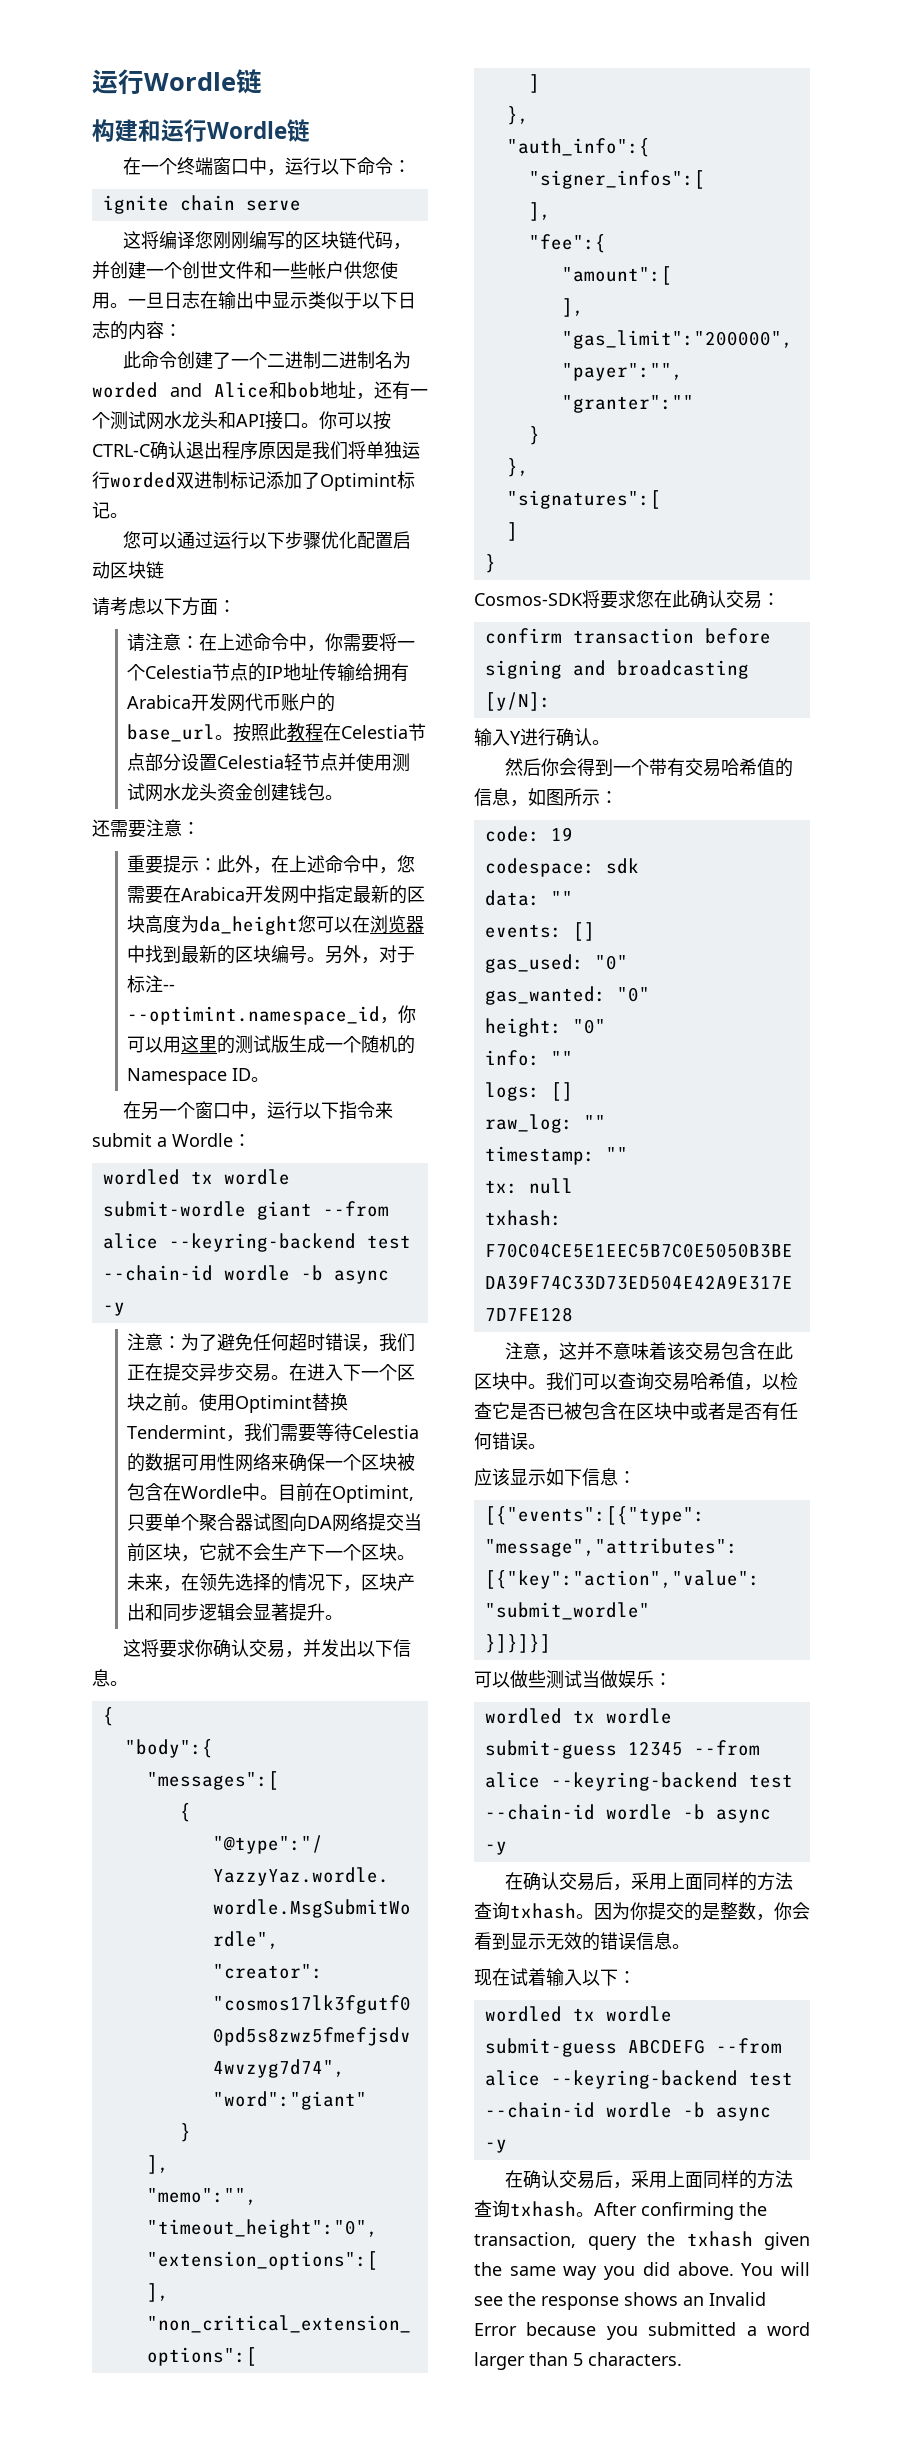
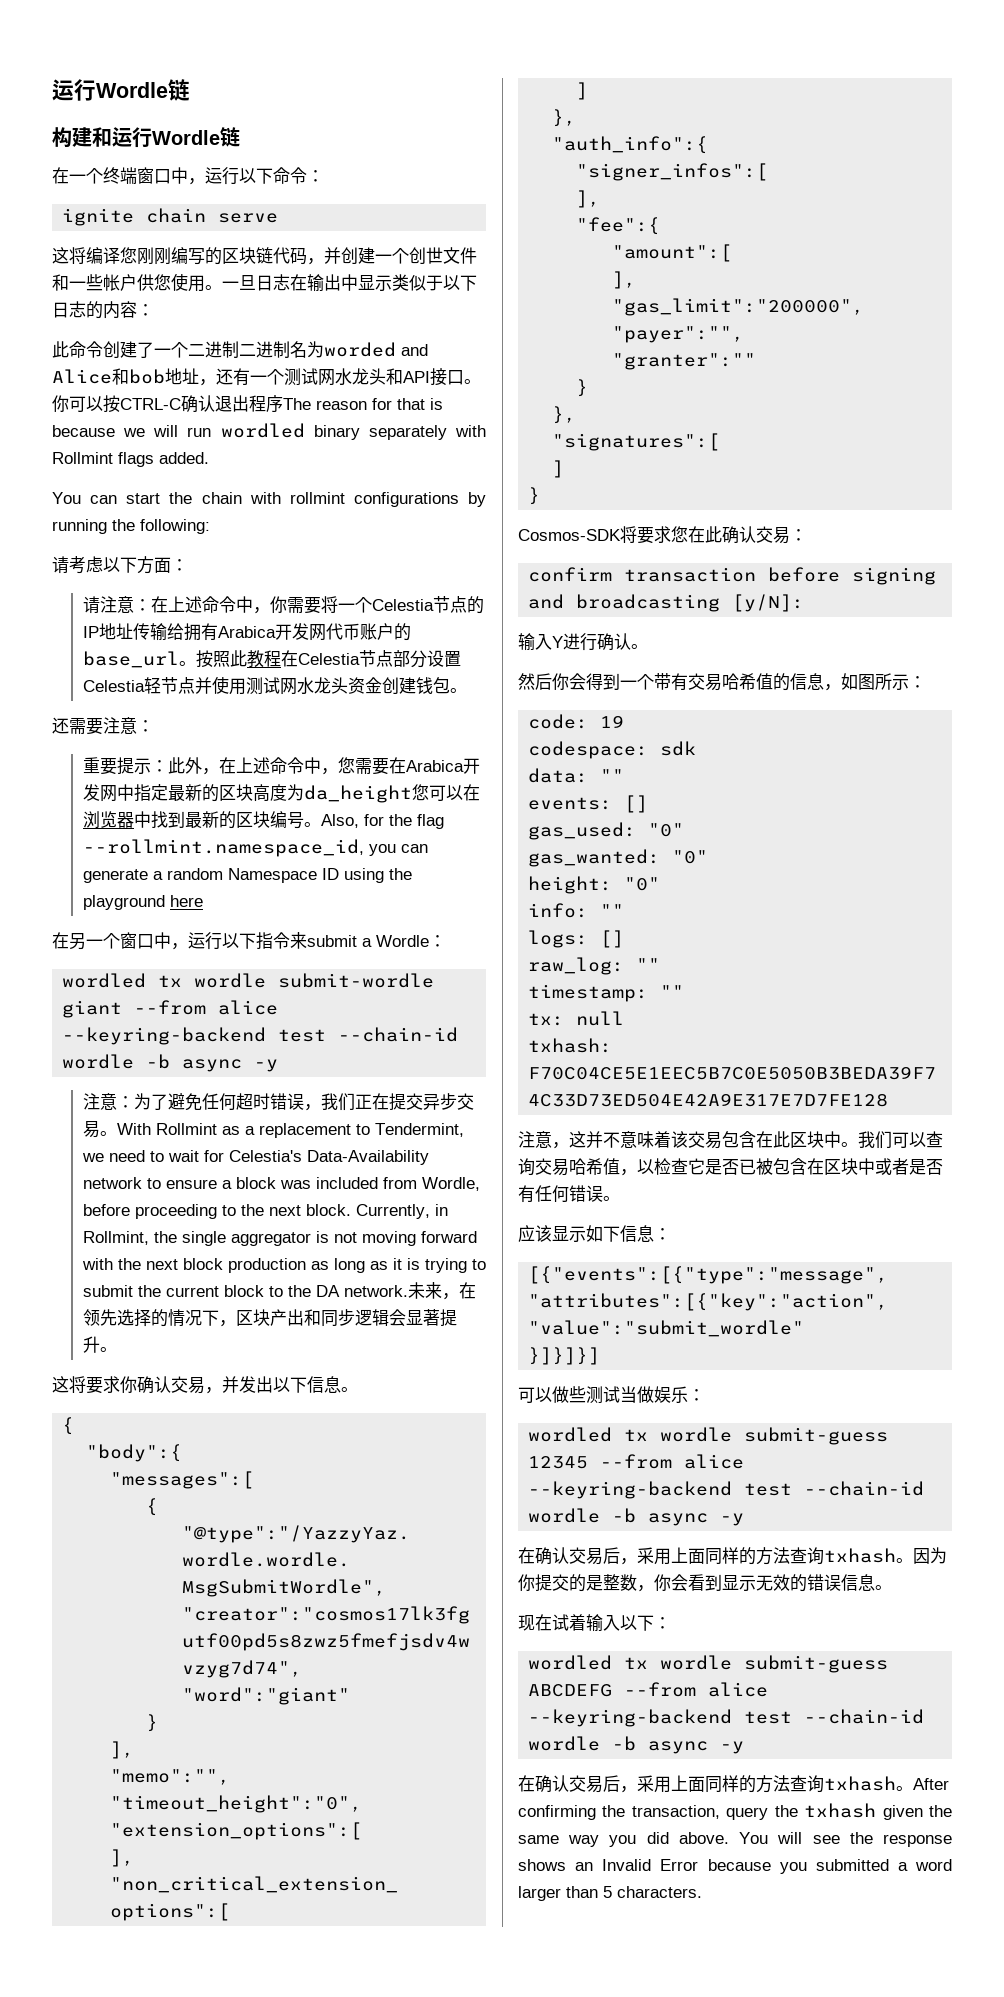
[258,441,420,460] [92,471,415,491] [92,501,128,519] [122,531,411,550] [92,561,164,579] 原因是我们将单独运行worded双进制标记添加了Optimint标记。 // 您可以通过运行以下步骤优化配置启动区块链 -> [283,398,443,410] [52,423,487,440] [52,452,209,467] [52,492,486,507] [52,519,210,534] The reason for that is because we will run wordled binary separately with Rollmint flags added. // You can start the chain with rollmint configurations by running the following:
[325,945,416,964] [127,975,176,993] [127,1005,417,1025] [127,1035,416,1054] [127,1068,270,1085] 另外，对于标注-- --optimint.namespace_id，你可以用这里的测试版生成一个随机的Namespace ID。 -> [320,814,444,829] [82,839,428,857] [82,868,412,883] [82,895,203,910] Also, for the flag --rollmint.namespace_id, you can generate a random Namespace ID using the playground here
[289,1363,416,1381] [127,1393,349,1413] [127,1423,420,1442] [127,1453,416,1472] [127,1483,415,1503] [127,1513,423,1532] [127,1543,416,1562] 在进入下一个区块之前。使用Optimint替换Tendermint，我们需要等待Celestia的数据可用性网络来确保一个区块被包含在Wordle中。目前在Optimint,只要单个聚合器试图向DA网络提交当前区块，它就不会生产下一个区块。 -> [116,1123,464,1138] [81,1150,429,1165] [82,1177,480,1191] [82,1204,448,1219] [82,1231,477,1246] [81,1258,486,1273] [82,1285,408,1297] With Rollmint as a replacement to Tendermint, we need to wait for Celestia's Data-Availability network to ensure a block was included from Wordle, before proceeding to the next block. Currently, in Rollmint, the single aggregator is not moving forward with the next block production as long as it is trying to submit the current block to the DA network.

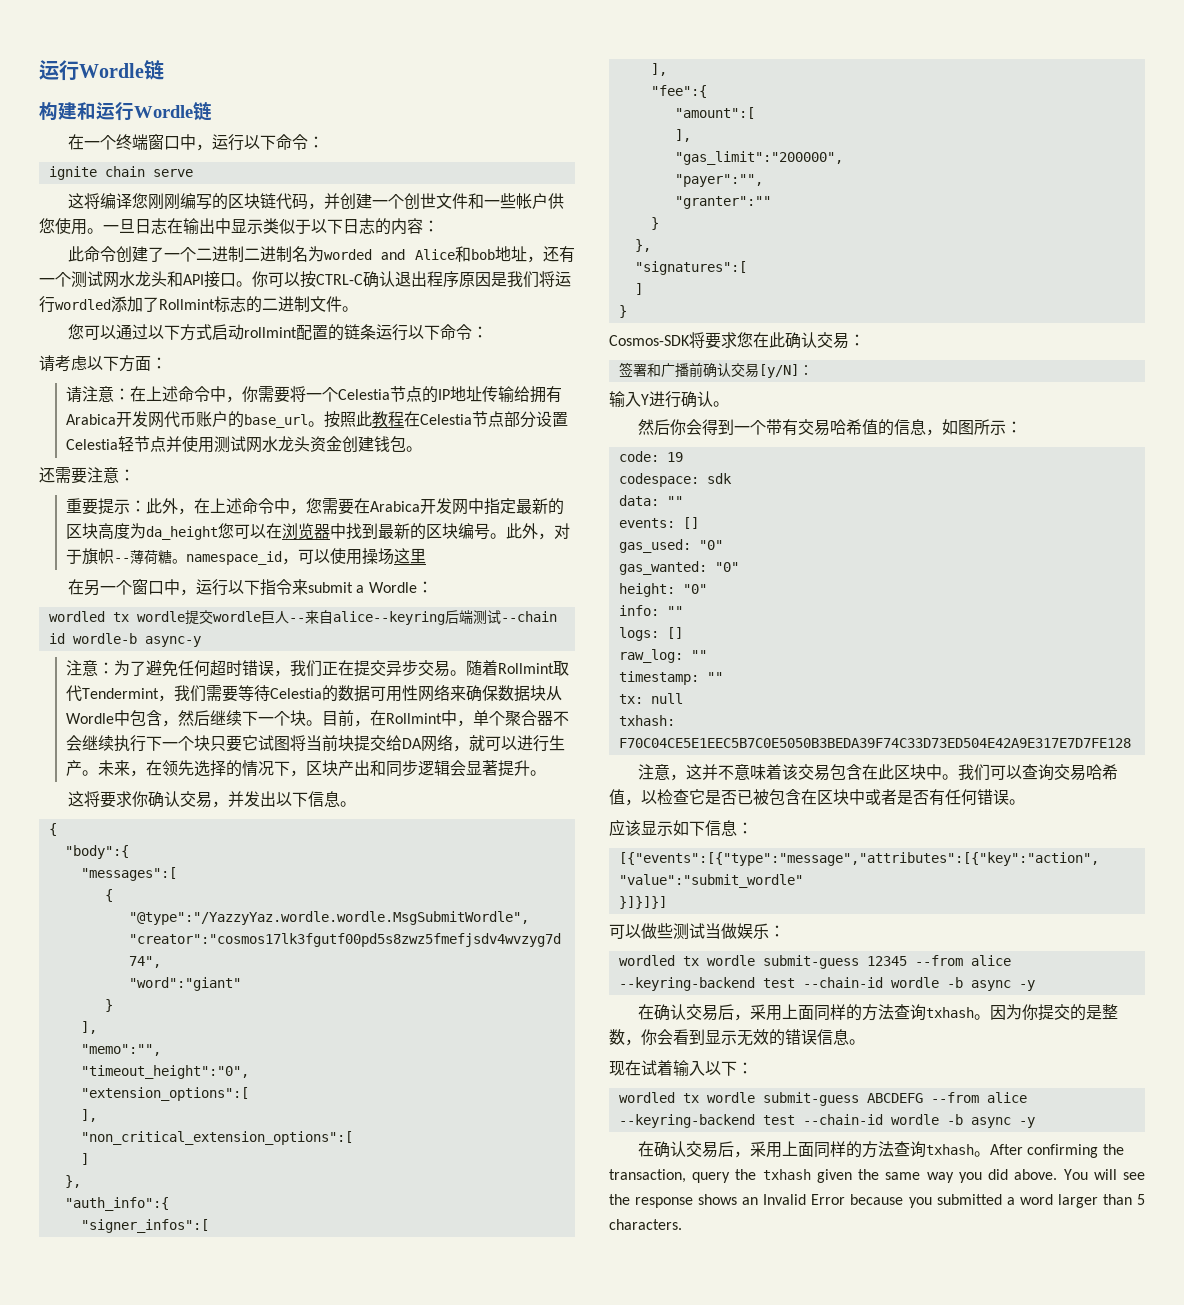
[283,398,443,410] [52,423,487,440] [52,452,209,467] [52,492,486,507] [52,519,210,534] The reason for that is because we will run wordled binary separately with Rollmint flags added. // You can start the chain with rollmint configurations by running the following: -> [459,271,571,288] [39,296,358,313] [67,324,488,341] 原因是我们将运行wordled添加了Rollmint标志的二进制文件。 // 您可以通过以下方式启动rollmint配置的链条运行以下命令：
[320,814,444,829] [82,839,428,857] [82,868,412,883] [82,895,203,910] Also, for the flag --rollmint.namespace_id, you can generate a random Namespace ID using the playground here -> [506,523,571,540] [66,548,427,565] 此外，对于旗帜--薄荷糖。namespace_id，可以使用操场这里
[278,973,435,988] [62,1000,279,1018] [62,1027,459,1045] [62,1054,279,1072] submit-wordle giant --from alice --keyring-backend test --chain-id wordle -b async -y -> [184,610,557,625] [48,633,201,647] 提交wordle巨人--来自alice--keyring后端测试--chain id wordle-b async-y
[116,1123,464,1138] [81,1150,429,1165] [82,1177,480,1191] [82,1204,448,1219] [82,1231,477,1246] [81,1258,486,1273] [82,1285,408,1297] With Rollmint as a replacement to Tendermint, we need to wait for Celestia's Data-Availability network to ensure a block was included from Wordle, before proceeding to the next block. Currently, in Rollmint, the single aggregator is not moving forward with the next block production as long as it is trying to submit the current block to the DA network. -> [466,660,570,676] [66,684,563,702] [66,710,570,727] [66,734,566,752] [66,760,99,776] 随着Rollmint取代Tendermint，我们需要等待Celestia的数据可用性网络来确保数据块从Wordle中包含，然后继续下一个块。目前，在Rollmint中，单个聚合器不会继续执行下一个块只要它试图将当前块提交给DA网络，就可以进行生产。
[528,567,937,585] [528,594,805,612] confirm transaction before signing and broadcasting [y/N]: -> [618,362,813,378] 签署和广播前确认交易[y/N]：

